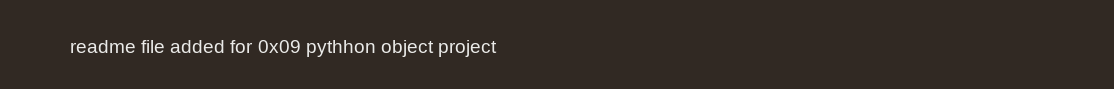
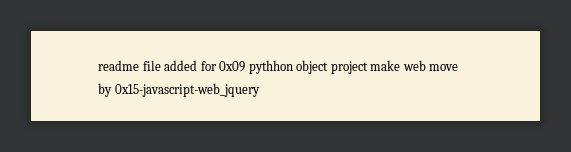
(497, 48) none -> [370,60,459,71] [98,83,260,97] make web move by 0x15-javascript-web_jquery

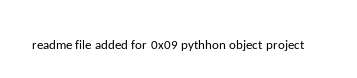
[370,60,459,71] [98,83,260,97] make web move by 0x15-javascript-web_jquery -> (305, 45) none

